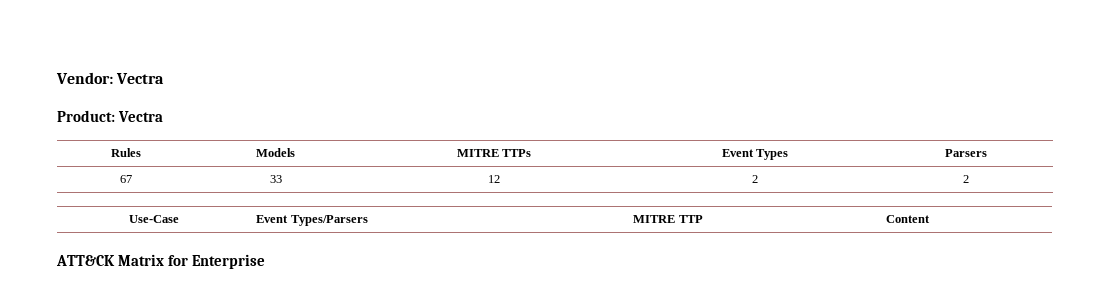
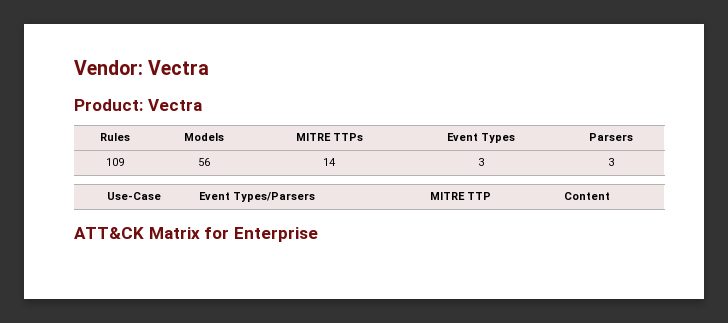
[119,175,132,183] [269,175,282,183] [487,175,500,183] [752,175,758,183] [963,175,969,183] 67 | 33 | 12 | 2 | 2 -> [105,158,124,166] [198,158,210,166] [323,158,336,166] [478,158,484,166] [608,158,614,166] 109 | 56 | 14 | 3 | 3

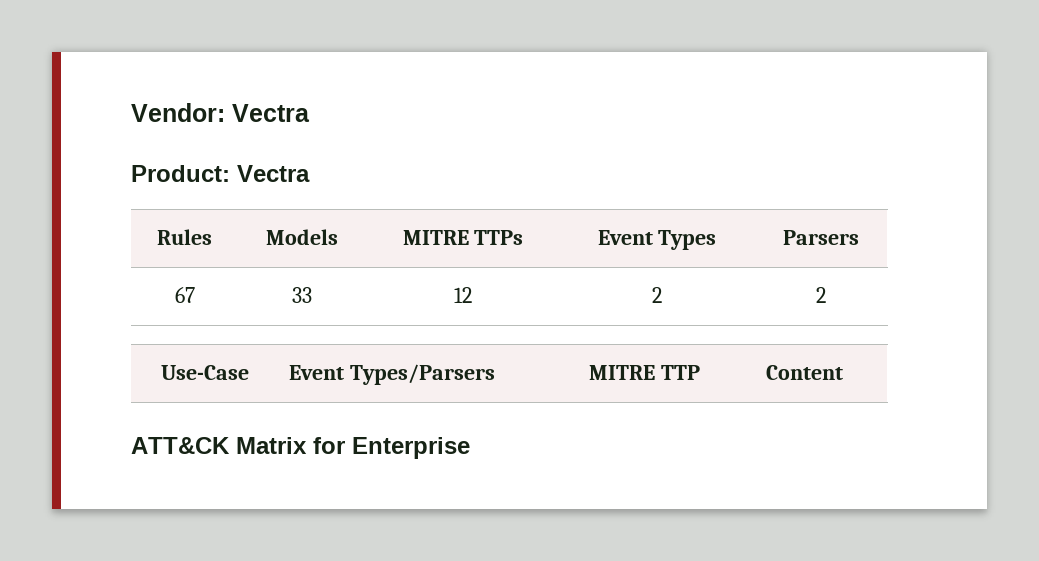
[105,158,124,166] [198,158,210,166] [323,158,336,166] [478,158,484,166] [608,158,614,166] 109 | 56 | 14 | 3 | 3 -> [174,287,195,303] [291,287,312,303] [454,287,472,303] [652,287,662,303] [815,287,826,303] 67 | 33 | 12 | 2 | 2

